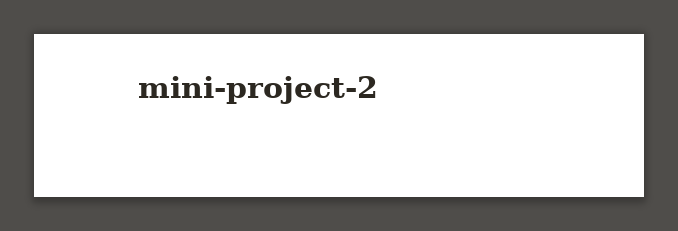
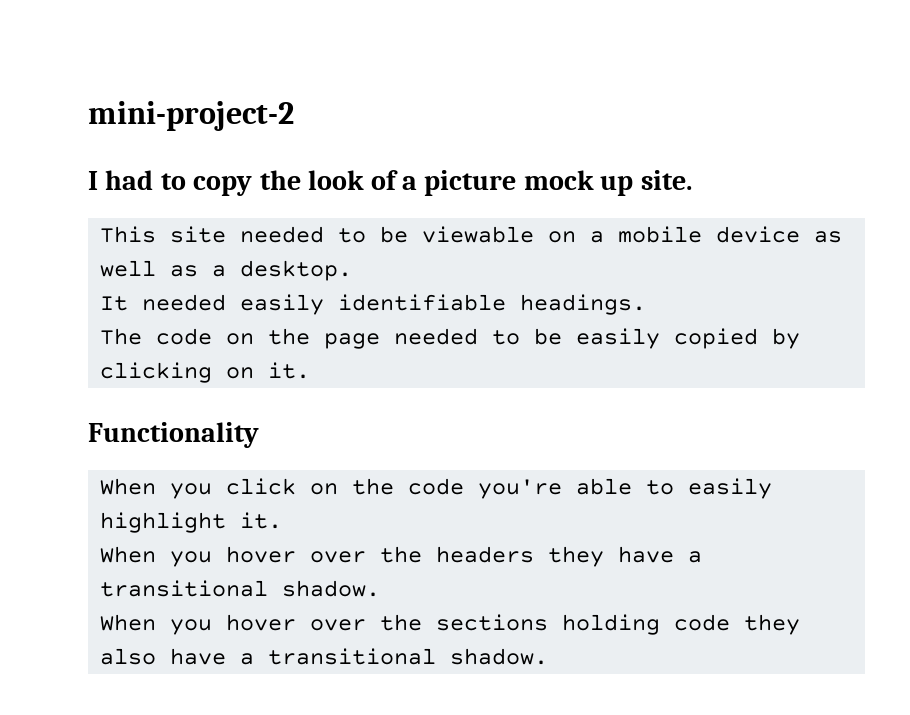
(378, 90) none -> [88,170,692,196] [100,226,843,243] [100,260,353,281] [100,294,647,315] [100,328,801,349] [100,362,311,383] [88,422,259,448] [100,478,773,499] [100,512,283,533] [100,546,703,567] [100,580,381,597] [100,614,801,635] [100,648,549,665] // I had to copy the look of a picture mock up site. // This site needed to be viewable on a mobile device as well as a desktop. // It needed easily identifiable headings. // The code on the page needed to be easily copied by clicking on it. // Functionality // When you click on the code you're able to easily highlight it. // When you hover over the headers they have a transitional shadow. // When you hover over the sections holding code they also have a transitional shadow.

